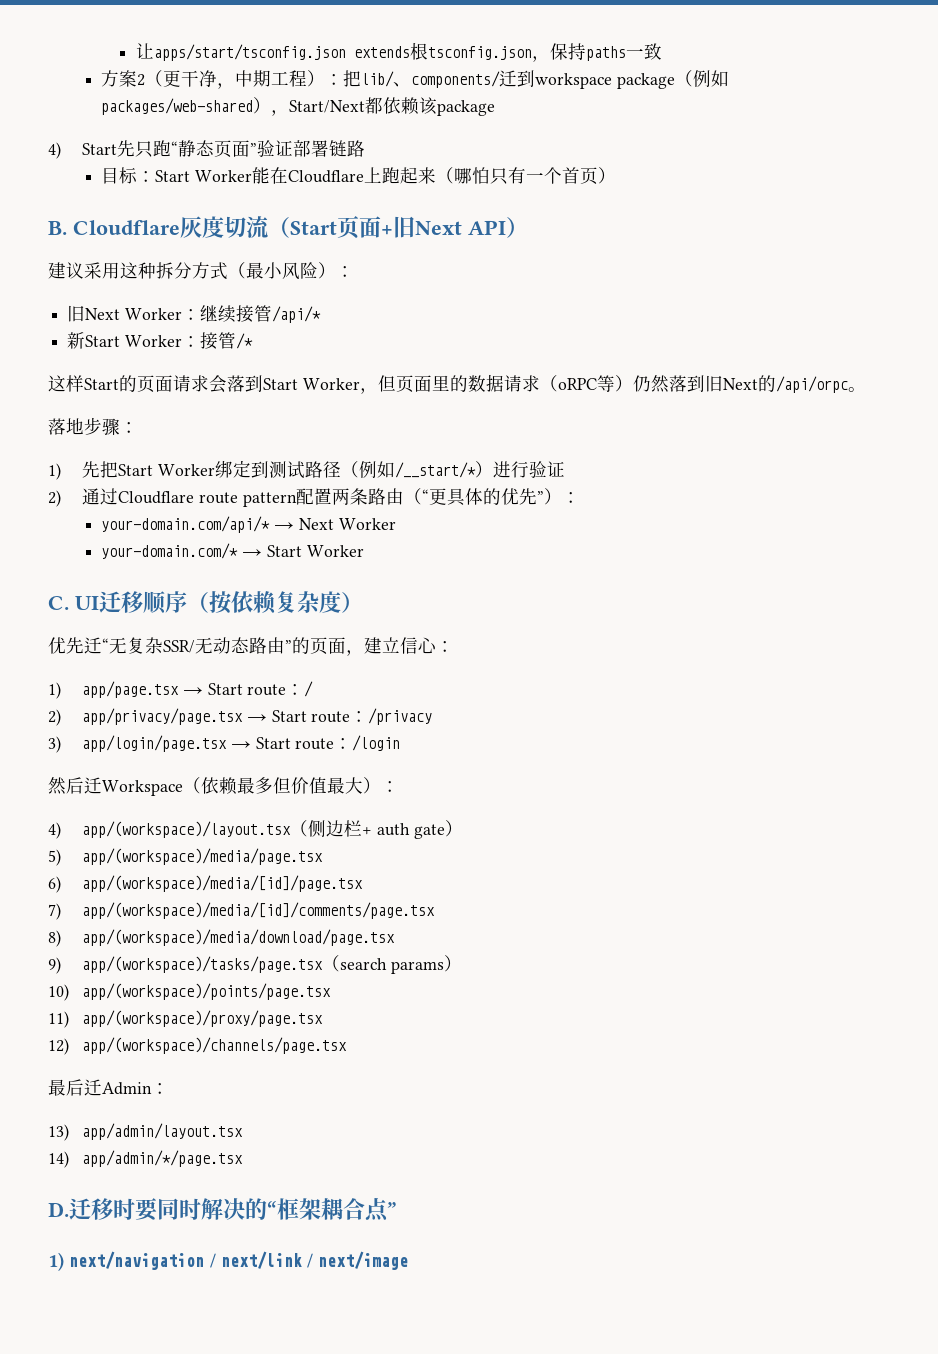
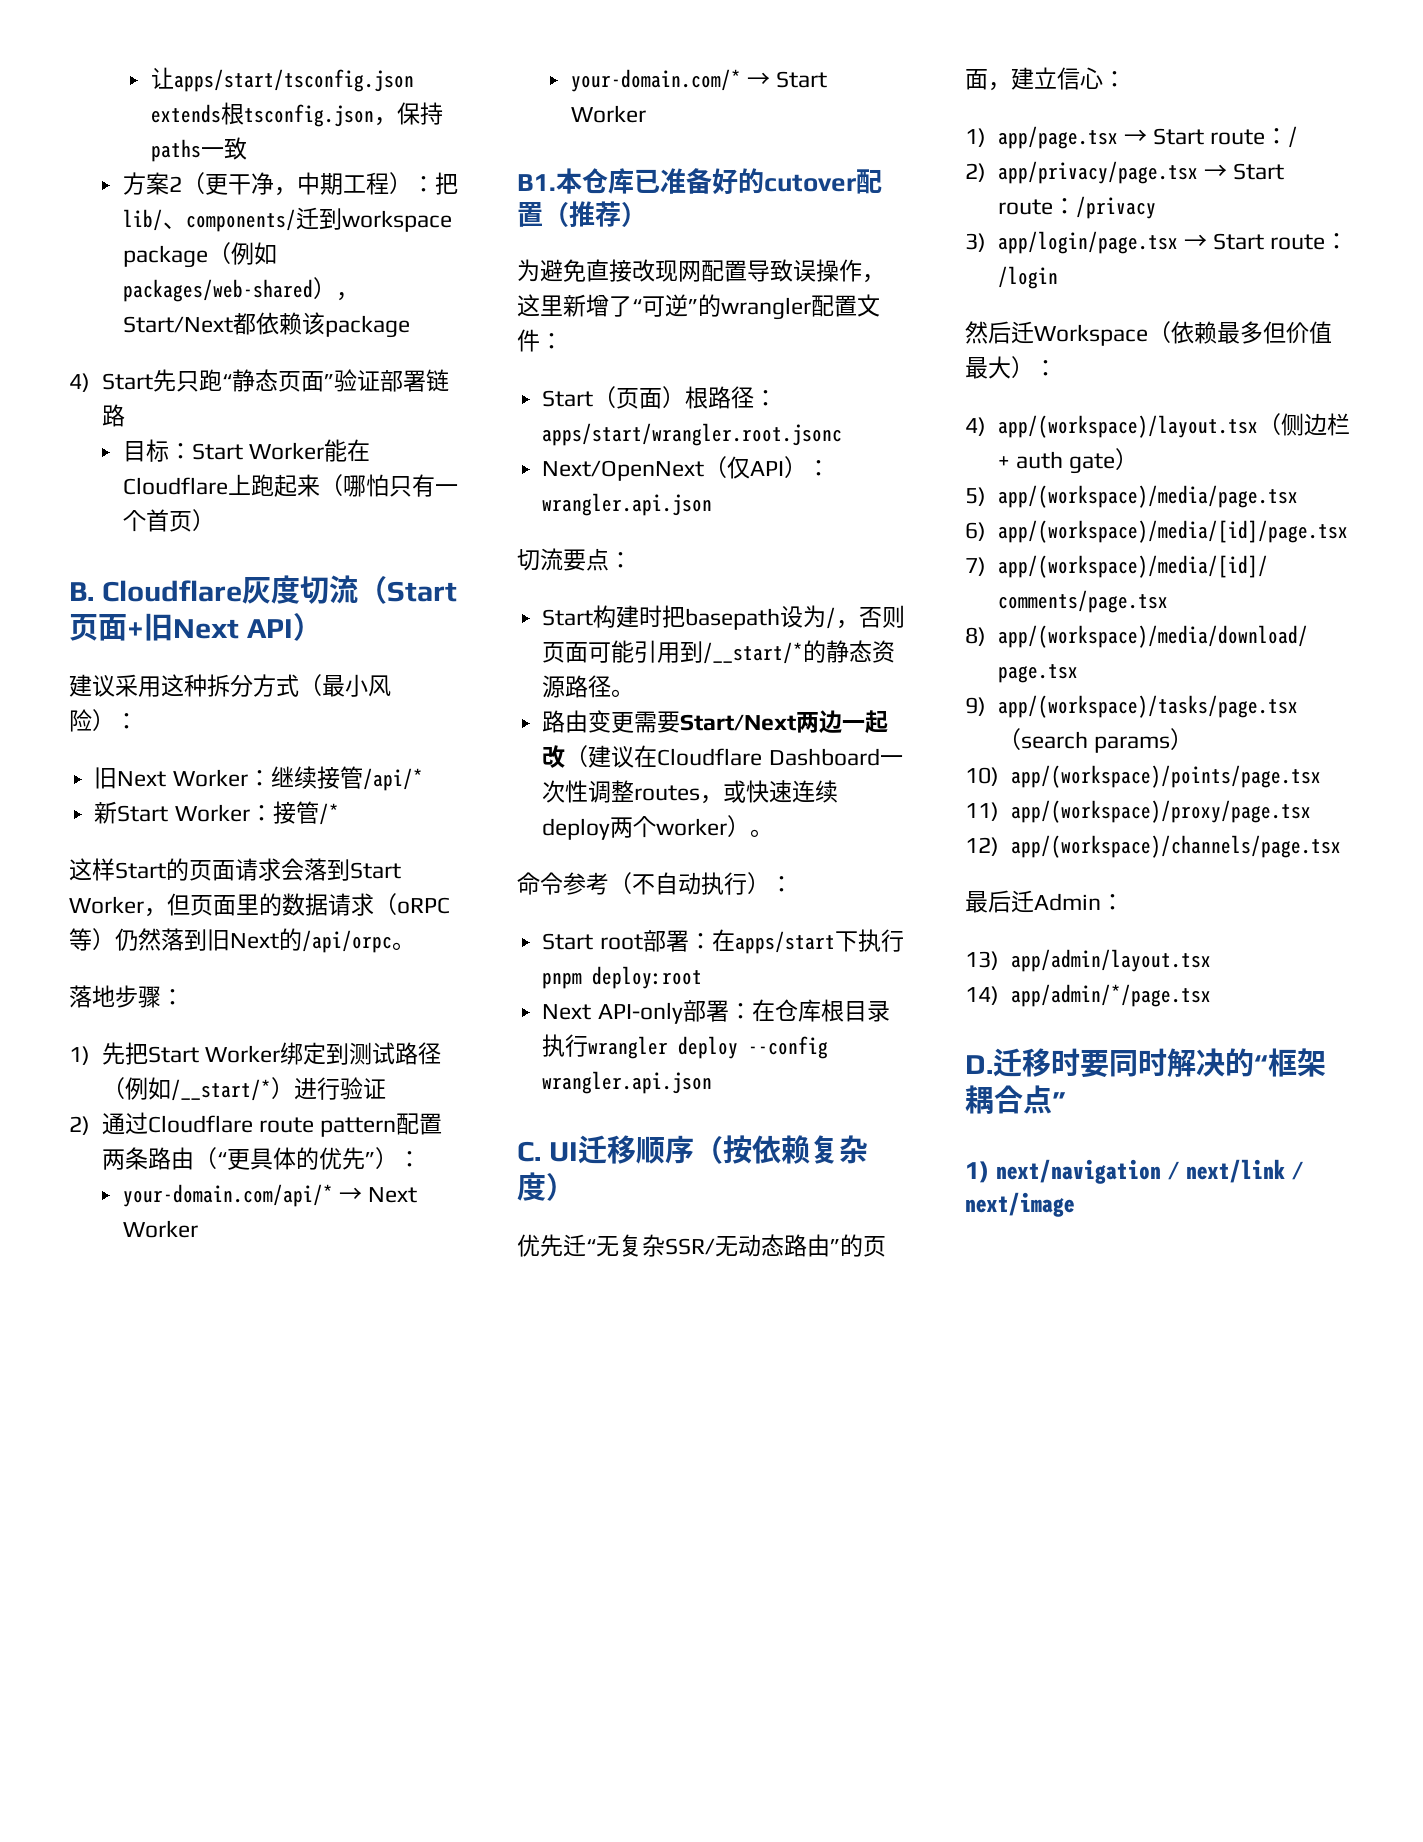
(364, 551) none -> [517,168,882,195] [517,201,647,227] [517,259,885,283] [517,294,880,320] [517,329,563,352] [542,386,778,409] [542,423,843,446] [542,456,831,481] [542,493,713,516] [517,548,632,571] [542,605,906,630] [542,640,896,664] [542,675,635,698] [542,710,889,734] [542,745,903,768] [542,780,839,804] [542,815,774,840] [517,872,793,895] [542,929,904,954] [542,966,703,989] [542,999,890,1024] [542,1034,829,1059] [542,1071,713,1094] // B1.本仓库已准备好的cutover配置（推荐） // 为避免直接改现网配置导致误操作，这里新增了“可逆”的wrangler配置文件： // Start（页面）根路径：apps/start/wrangler.root.jsonc // Next/OpenNext（仅API）：wrangler.api.json // 切流要点： // Start构建时把basepath设为/，否则页面可能引用到/__start/*的静态资源路径。 // 路由变更需要Start/Next两边一起改（建议在Cloudflare Dashboard一次性调整routes，或快速连续deploy两个worker）。 // 命令参考（不自动执行）： // Start root部署：在apps/start下执行pnpm deploy:root // Next API-only部署：在仓库根目录执行wrangler deploy --config wrangler.api.json

